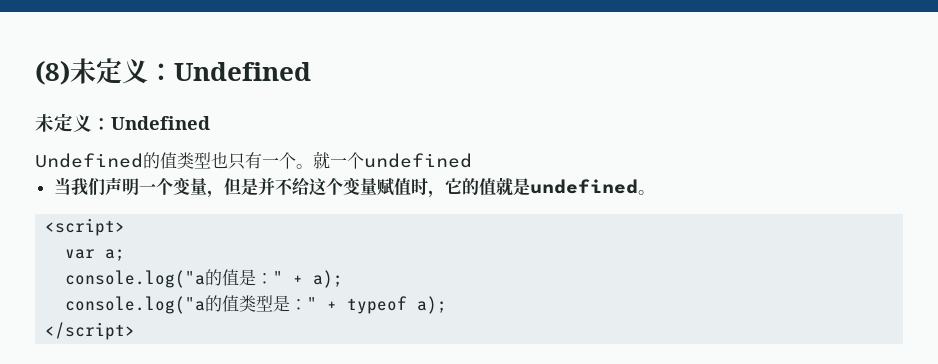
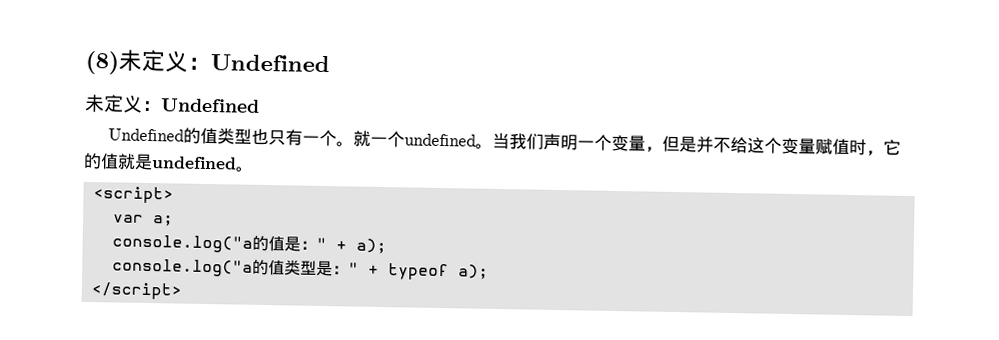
(472, 160) // -> [474,143,493,149] 。

